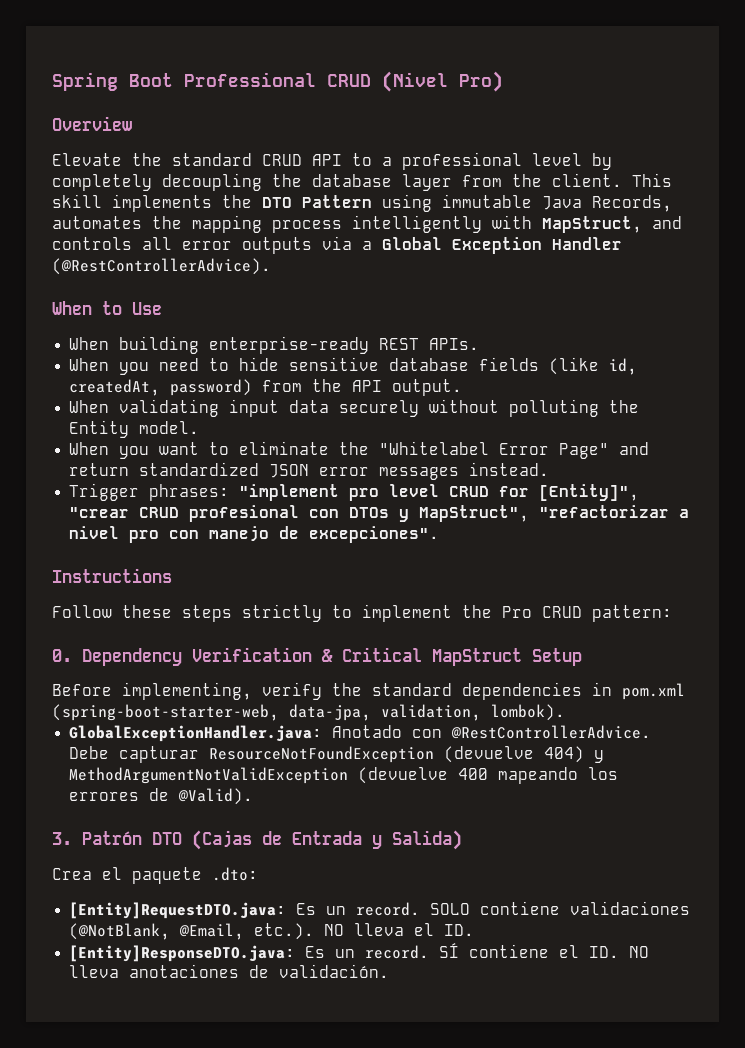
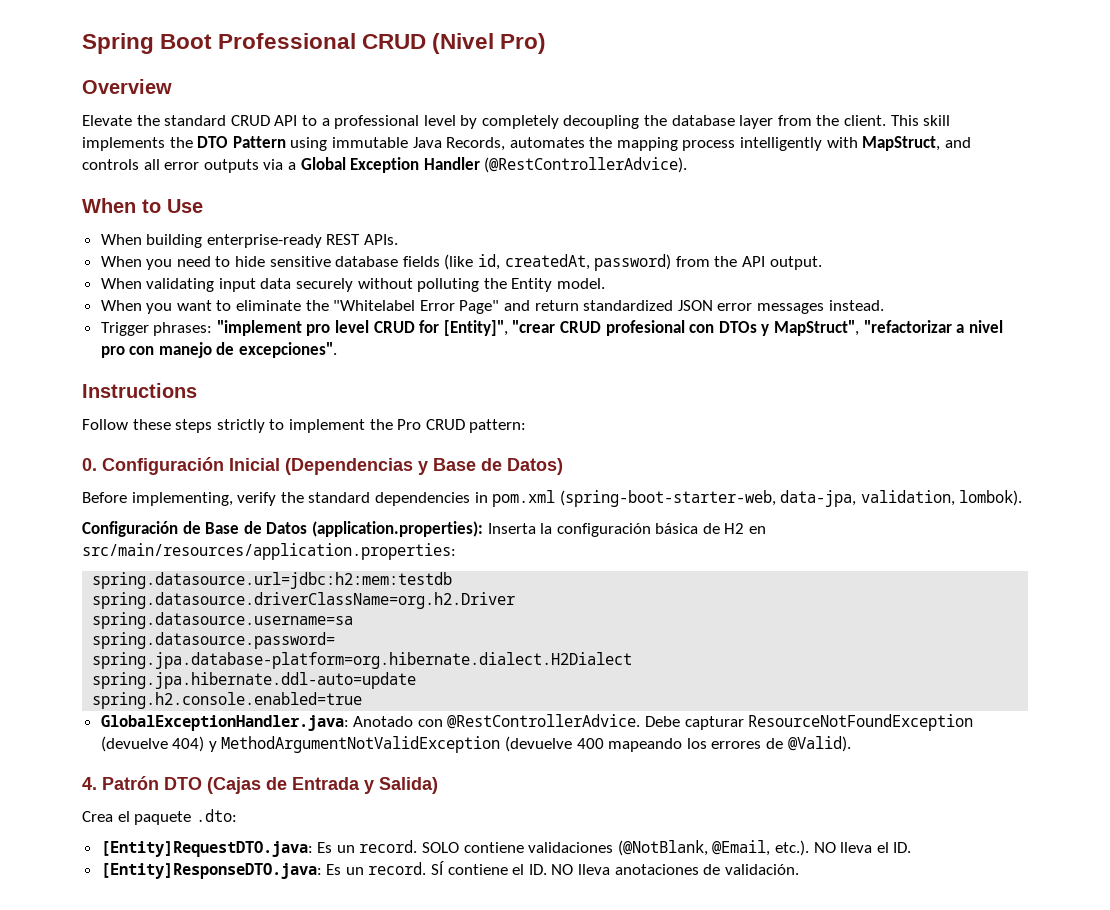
[82,647,582,666] Dependency Verification & Critical MapStruct Setup -> [102,457,563,475] Configuración Inicial (Dependencias y Base de Datos)
(565, 712) none -> [82,521,767,537] [82,543,456,560] [92,572,453,589] [92,592,516,609] [92,612,354,629] [92,632,336,649] [92,652,633,669] [92,672,417,689] [92,692,363,709] // Configuración de Base de Datos (application.properties): Inserta la configuración básica de H2 en src/main/resources/application.properties: // spring.datasource.url=jdbc:h2:mem:testdb // spring.datasource.driverClassName=org.h2.Driver // spring.datasource.username=sa // spring.datasource.password= // spring.jpa.database-platform=org.hibernate.dialect.H2Dialect // spring.jpa.hibernate.ddl-auto=update // spring.h2.console.enabled=true
[52,832,72,845] 3. -> [82,777,97,790] 4.

